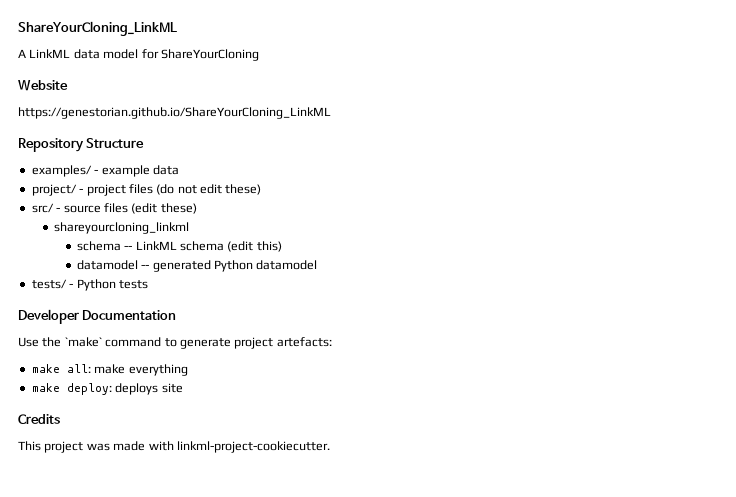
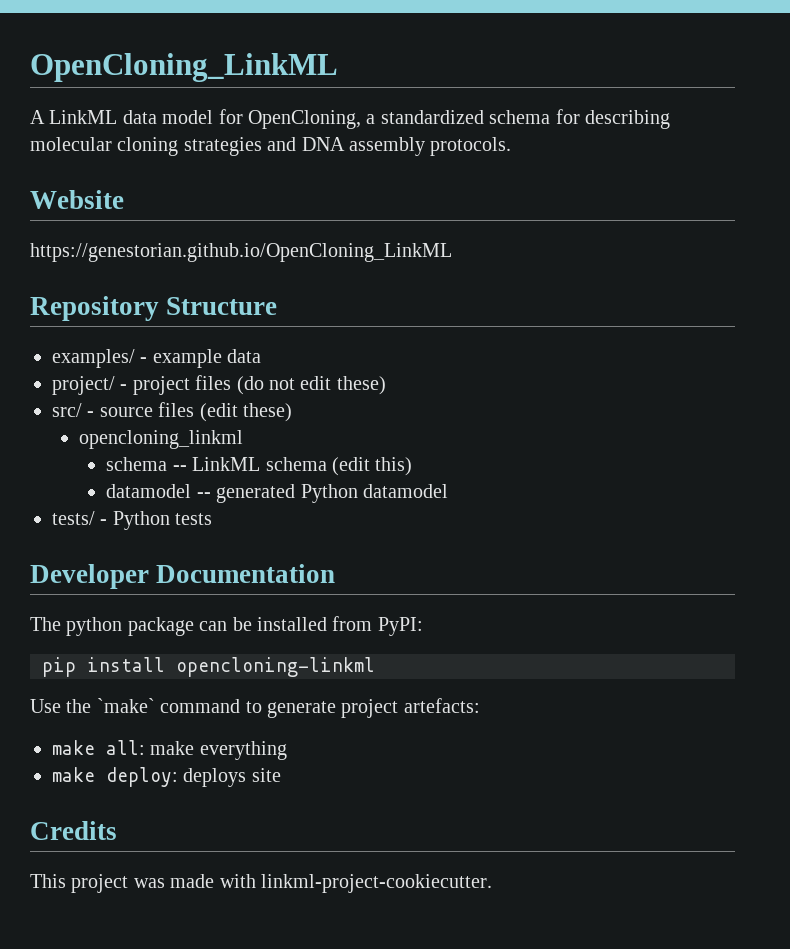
[18,21,177,36] ShareYourCloning_LinkML -> [30,53,338,82] OpenCloning_LinkML
[160,49,259,61] ShareYourCloning -> [248,109,670,129] [30,137,512,156] OpenCloning, a standardized schema for describing molecular cloning strategies and DNA assembly protocols.
[18,107,331,119] https://genestorian.github.io/ShareYourCloning_LinkML -> [30,243,452,262] https://genestorian.github.io/OpenCloning_LinkML
[54,222,190,234] shareyourcloning_linkml -> [79,430,244,449] opencloning_linkml
(177, 315) none -> [30,616,423,636] [42,657,375,677] // The python package can be installed from PyPI: // pip install opencloning-linkml

